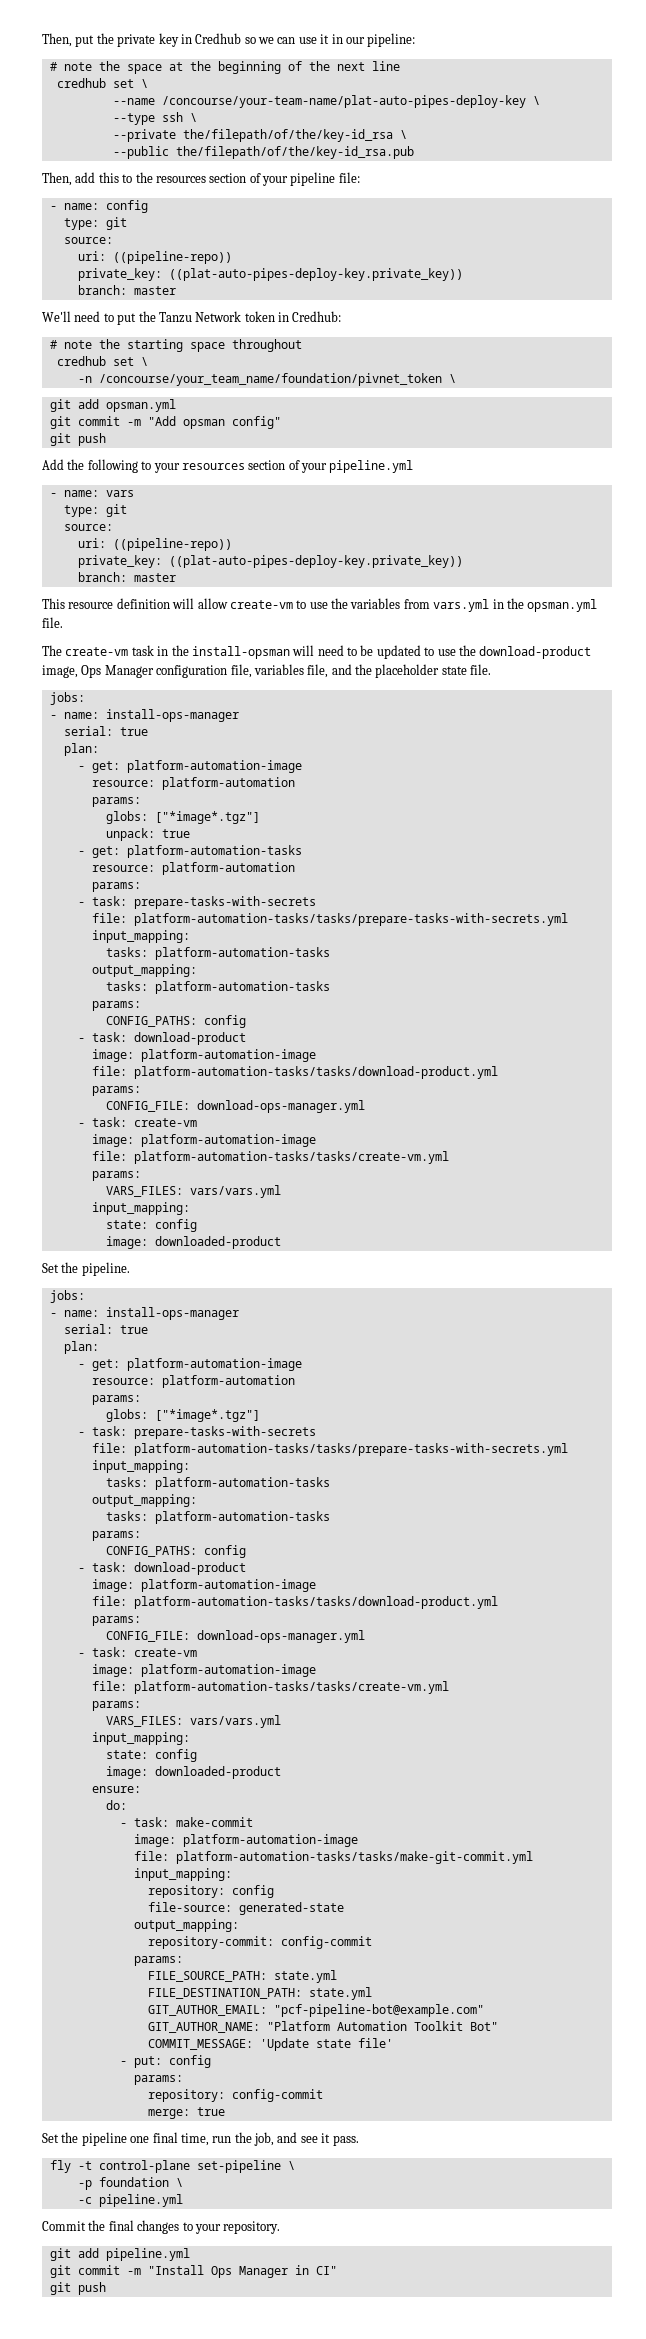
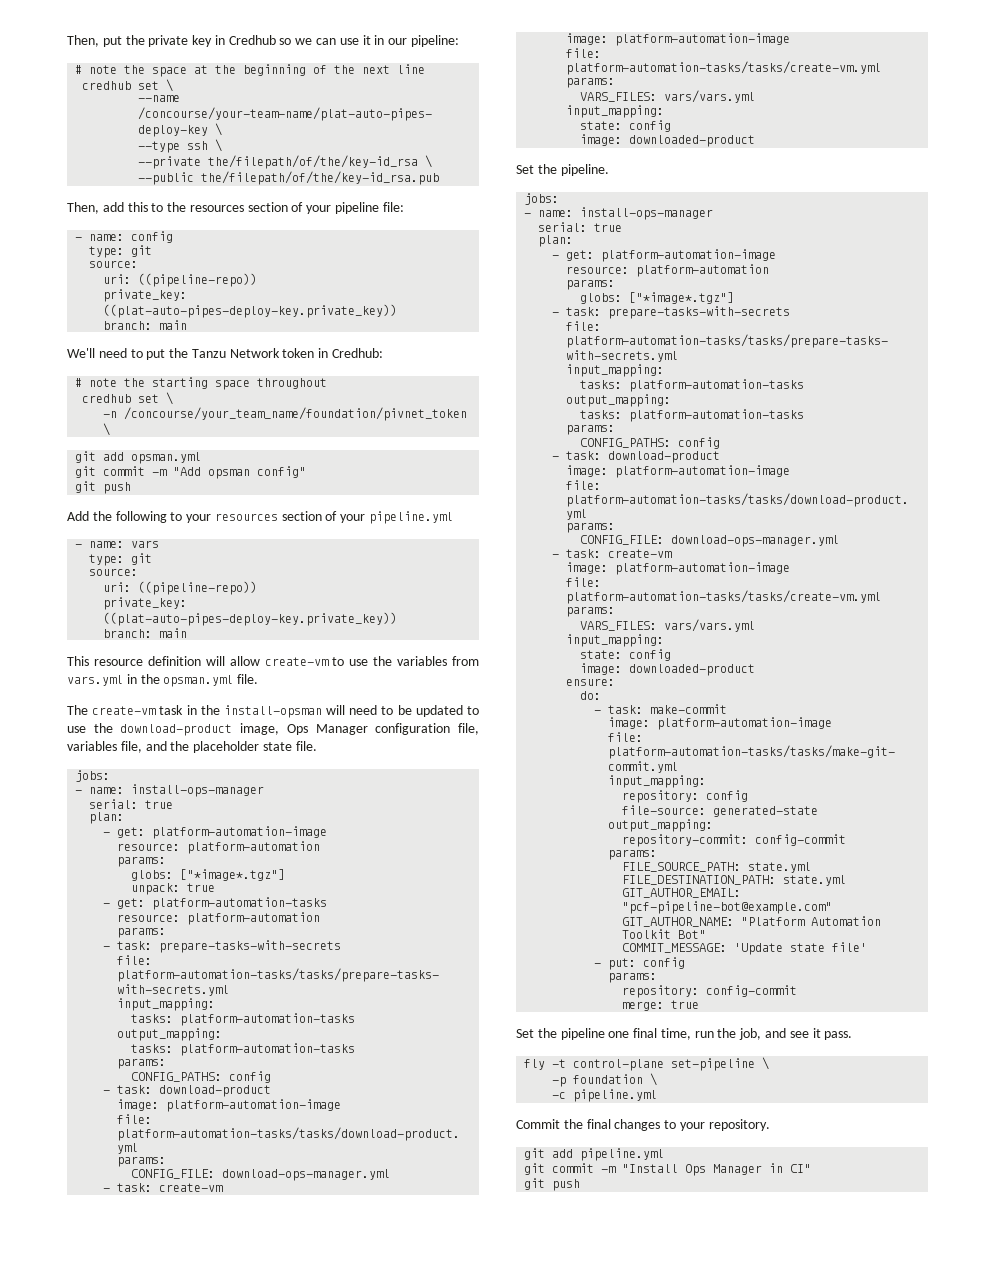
[133,286,176,295] master -> [159,320,188,330] main
[133,573,176,582] master -> [159,628,188,638] main

